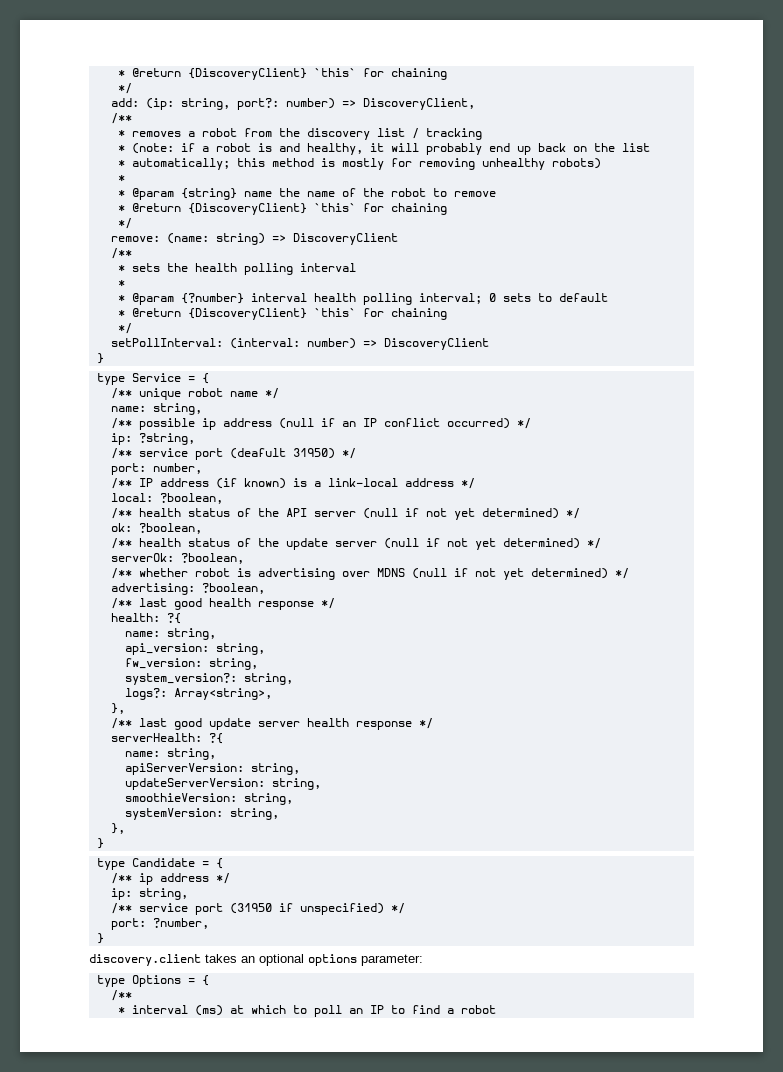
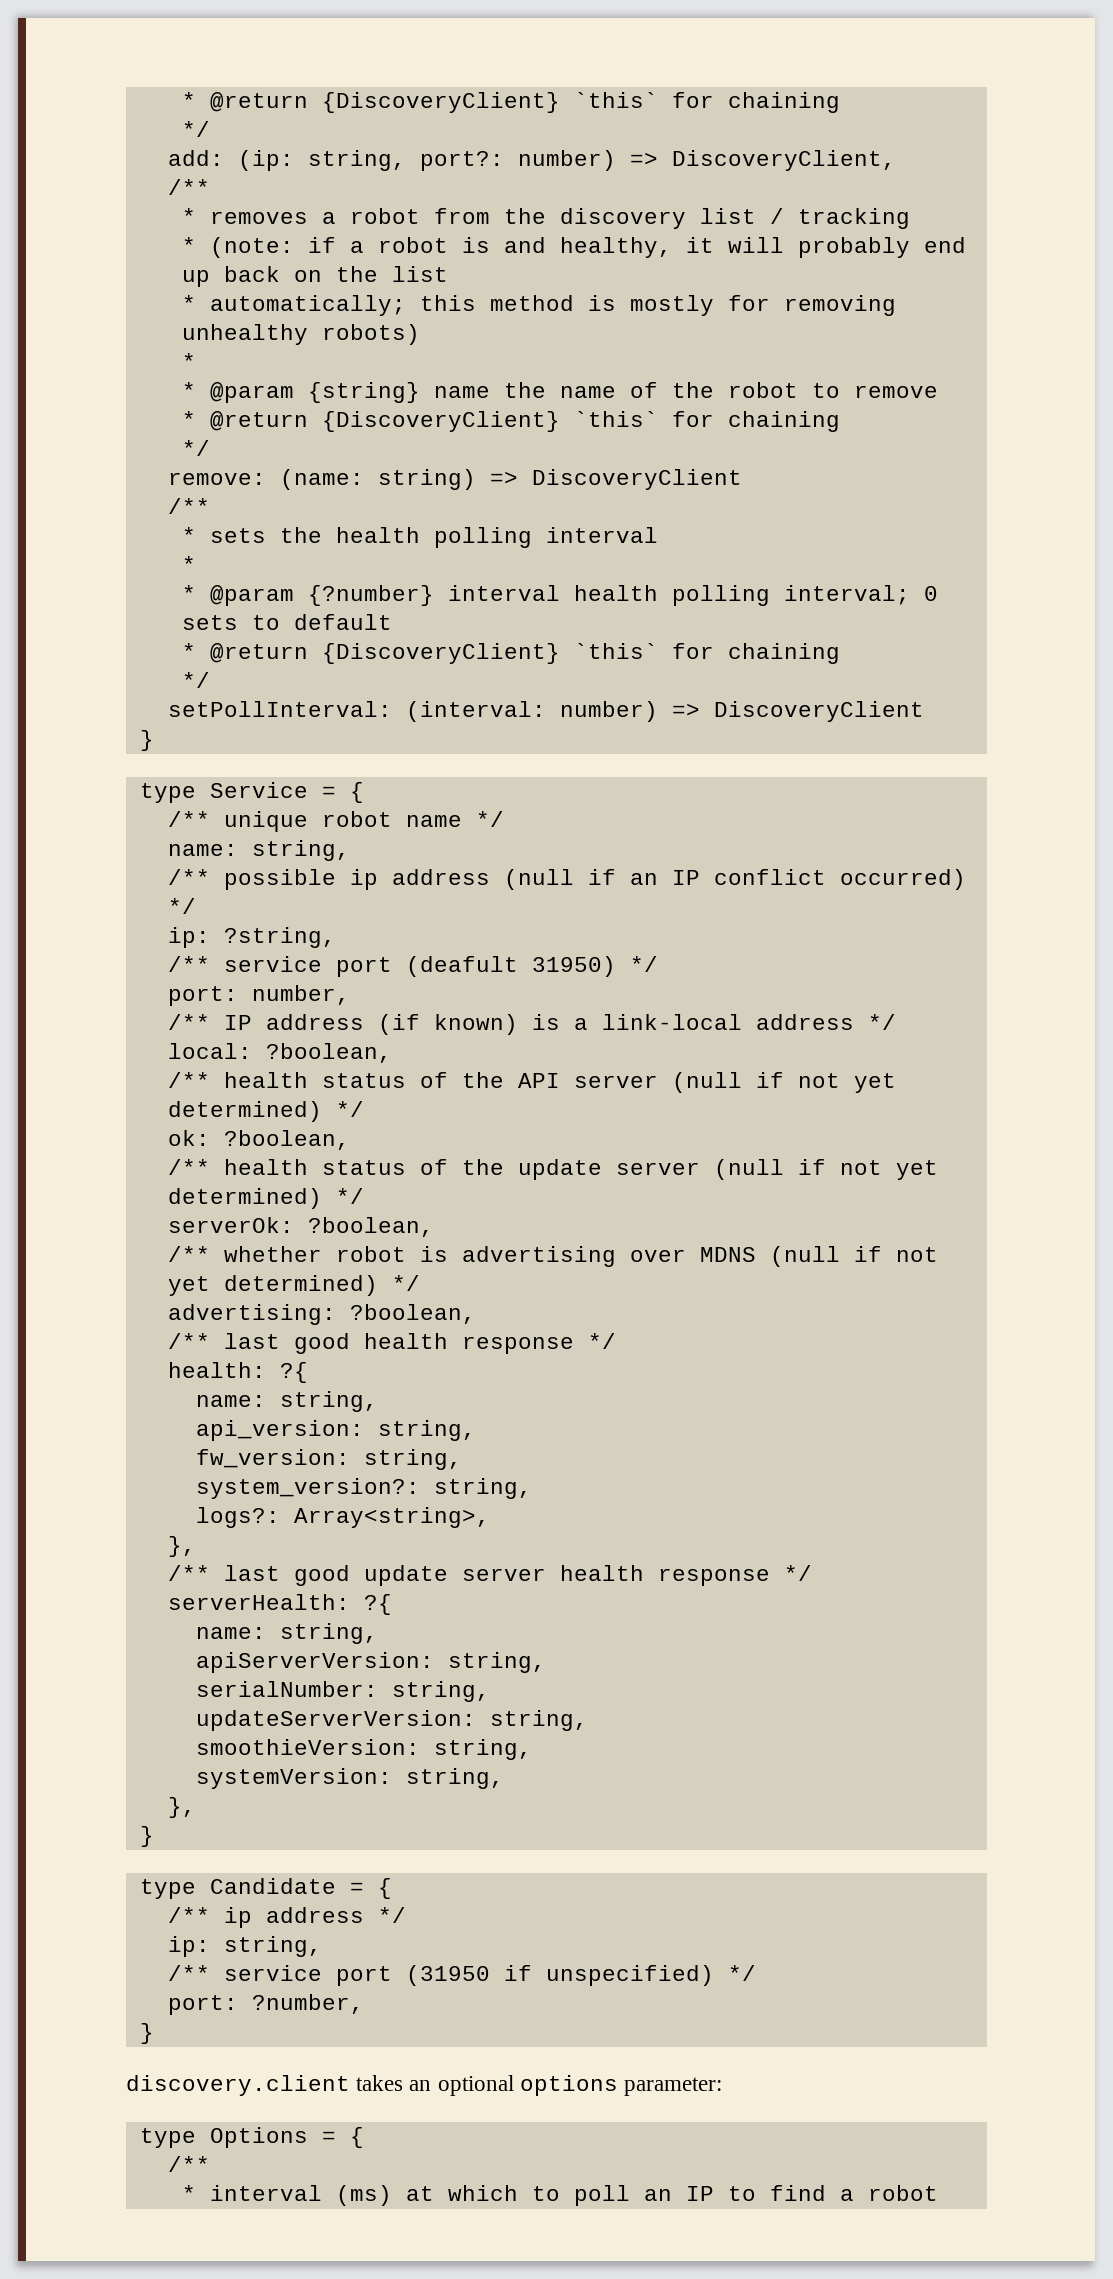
(300, 769) none -> [195,1681,490,1702] // serialNumber: string,

